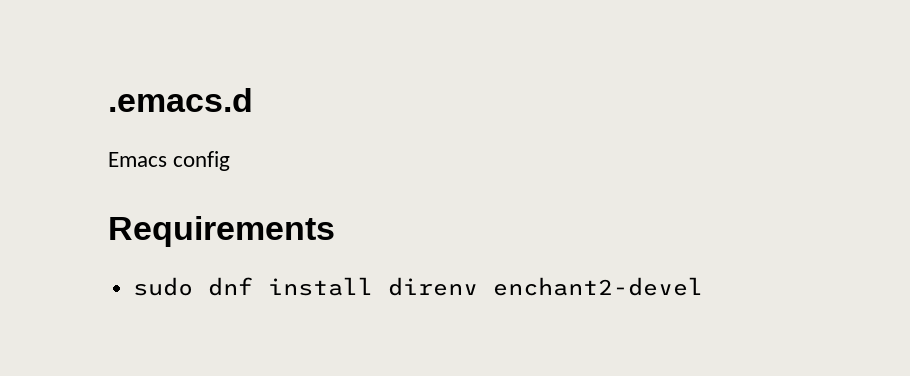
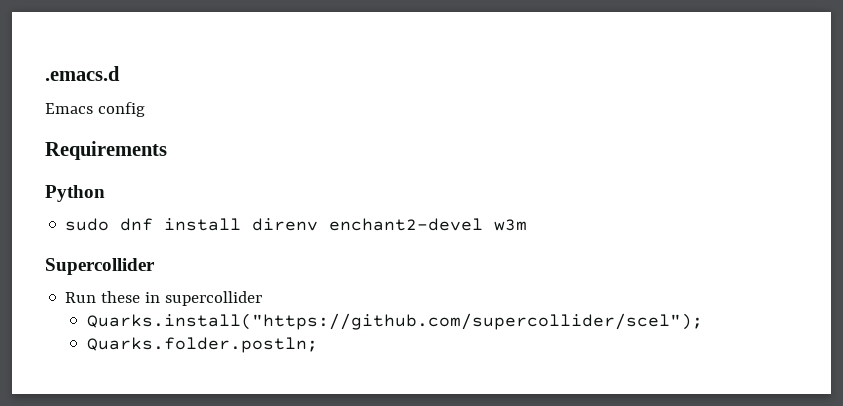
(335, 231) none -> [45,185,105,202] // Python
(704, 286) none -> [494,219,528,231] [45,258,155,275] [65,291,263,306] [87,313,704,330] [87,337,319,353] w3m // Supercollider // Run these in supercollider // Quarks.install("https://github.com/supercollider/scel"); // Quarks.folder.postln;

